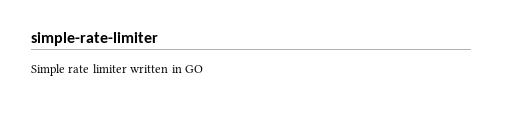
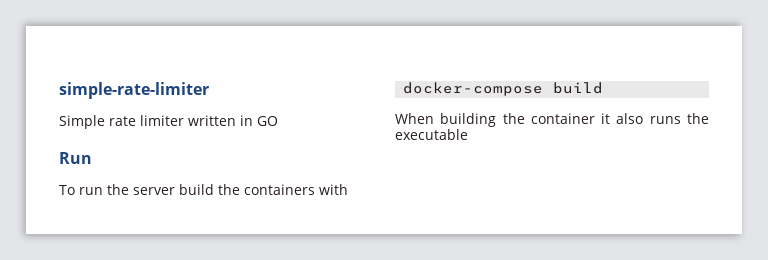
(203, 69) none -> [59,152,92,164] [59,184,348,195] [403,82,604,96] [395,113,709,127] [395,129,468,140] // Run // To run the server build the containers with // docker-compose build // When building the container it also runs the executable

